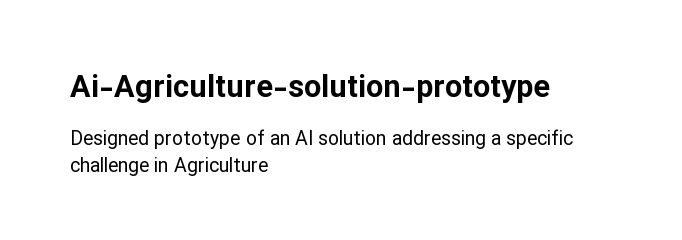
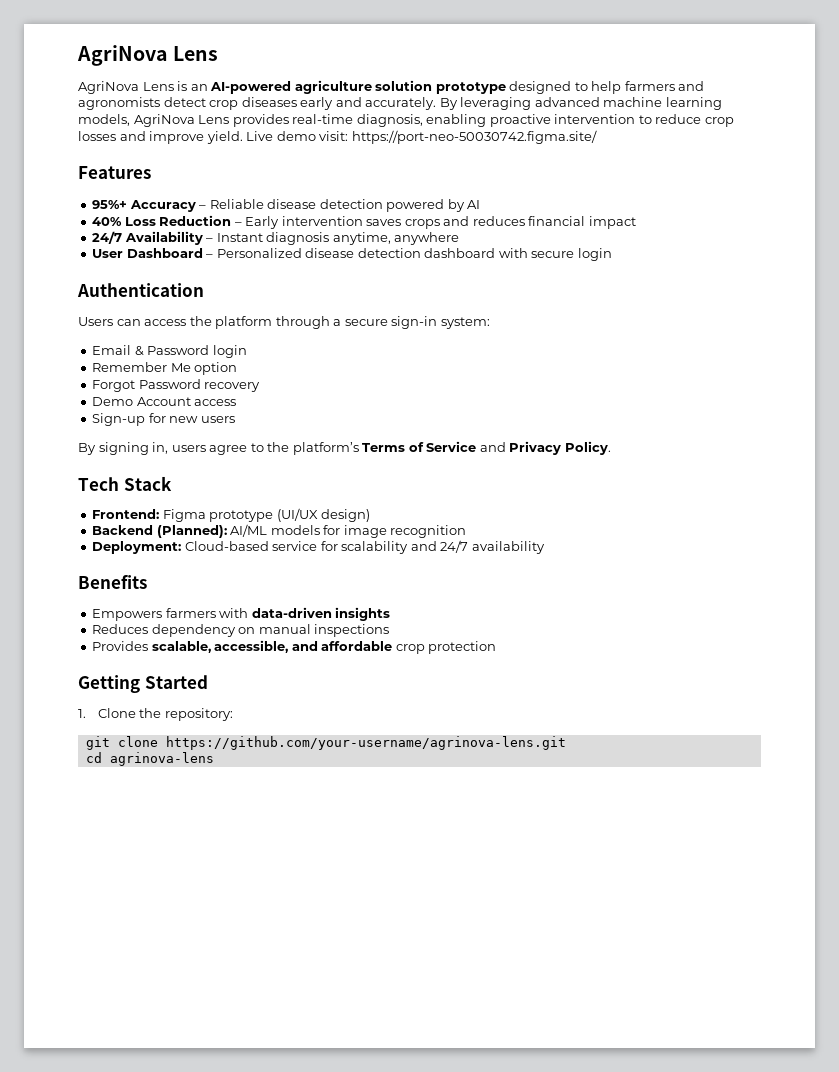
[70,74,550,103] [70,129,574,149] [70,157,268,176] Ai-Agriculture-solution-prototype // Designed prototype of an AI solution addressing a specific challenge in Agriculture -> [77,45,219,66] [78,80,705,94] [78,97,722,110] [78,114,734,127] [78,130,597,144] [78,166,151,179] [92,199,481,212] [92,215,636,229] [92,231,460,245] [92,248,612,261] [77,283,204,297] [78,316,490,329] [92,345,247,358] [92,362,238,375] [92,379,261,392] [92,397,237,406] [92,413,235,426] [78,441,611,455] [78,476,172,491] [92,508,371,522] [92,524,467,538] [92,540,545,554] [78,575,147,589] [92,607,391,621] [92,624,390,637] [92,640,497,654] [78,675,208,693] [78,708,233,721] [85,736,566,750] [85,752,214,766] AgriNova Lens // AgriNova Lens is an AI-powered agriculture solution prototype designed to help farmers and agronomists detect crop diseases early and accurately. By leveraging advanced machine learning models, AgriNova Lens provides real-time diagnosis, enabling proactive intervention to reduce crop losses and improve yield. Live demo visit: https://port-neo-50030742.figma.site/ // Features // 95%+ Accuracy – Reliable disease detection powered by AI // 40% Loss Reduction – Early intervention saves crops and reduces financial impact // 24/7 Availability – Instant diagnosis anytime, anywhere // User Dashboard – Personalized disease detection dashboard with secure login // Authentication // Users can access the platform through a secure sign-in system: // Email & Password login // Remember Me option // Forgot Password recovery // Demo Account access // Sign-up for new users // By signing in, users agree to the platform’s Terms of Service and Privacy Policy. // Tech Stack // Frontend: Figma prototype (UI/UX design) // Backend (Planned): AI/ML models for image recognition // Deployment: Cloud-based service for scalability and 24/7 availability // Benefits // Empowers farmers with data-driven insights // Reduces dependency on manual inspections // Provides scalable, accessible, and affordable crop protection // Getting Started // 1. Clone the repository: // git clone https://github.com/your-username/agrinova-lens.git // cd agrinova-lens

